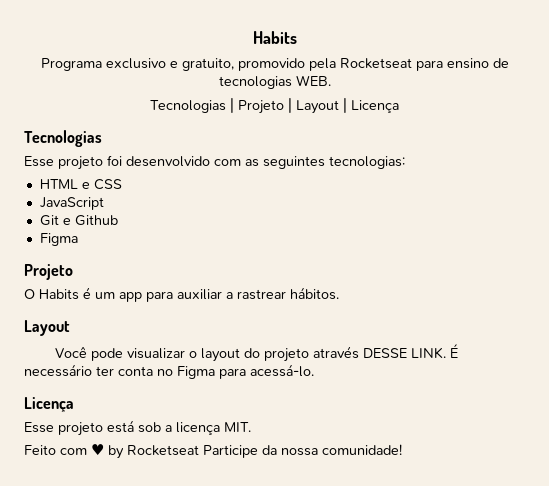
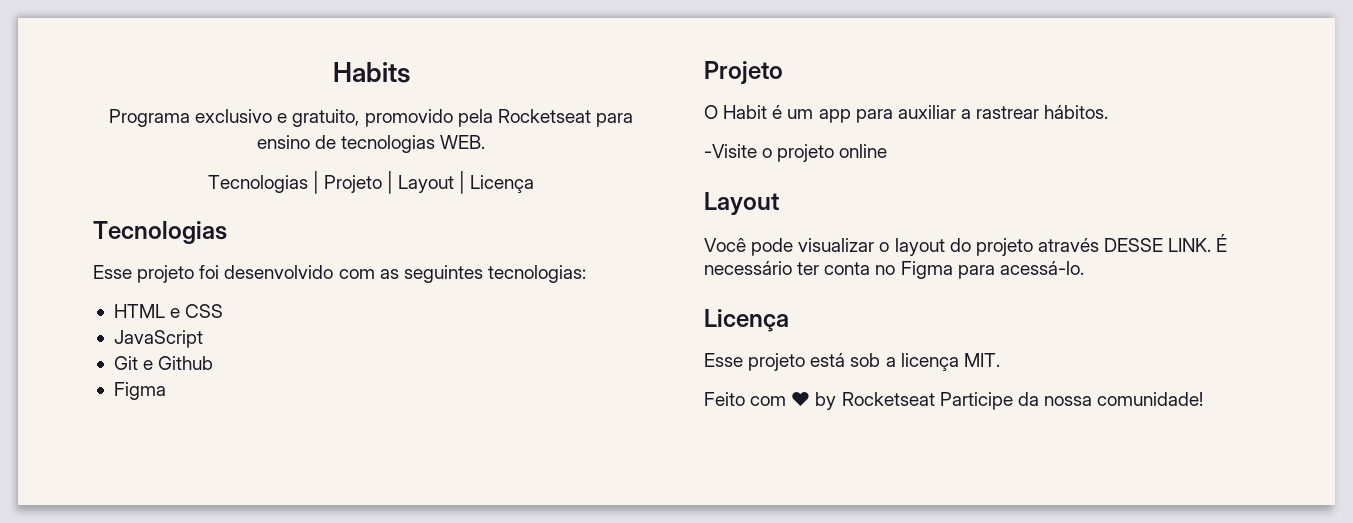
[39,289,79,300] Habits -> [723,105,768,119] Habit
(339, 293) none -> [704,144,888,162] // -Visite o projeto online

